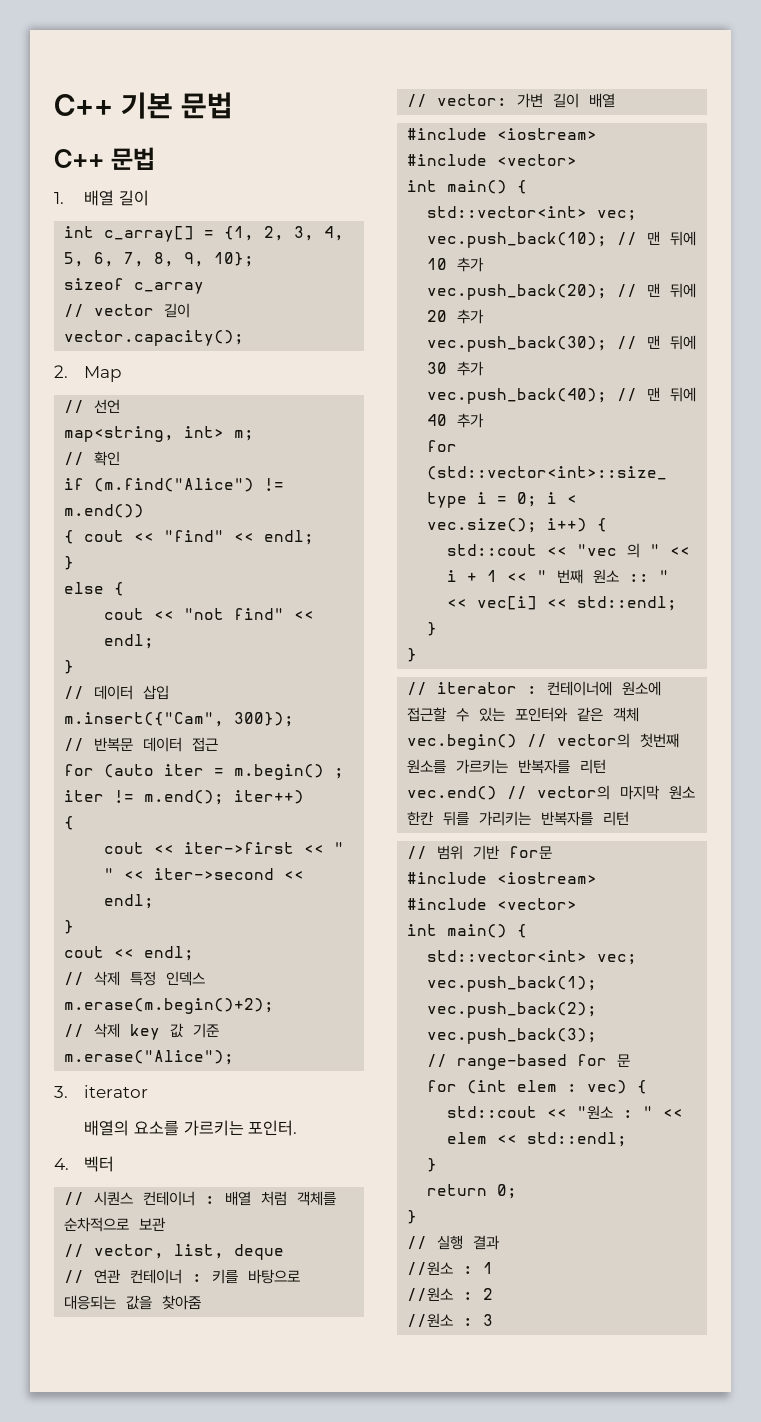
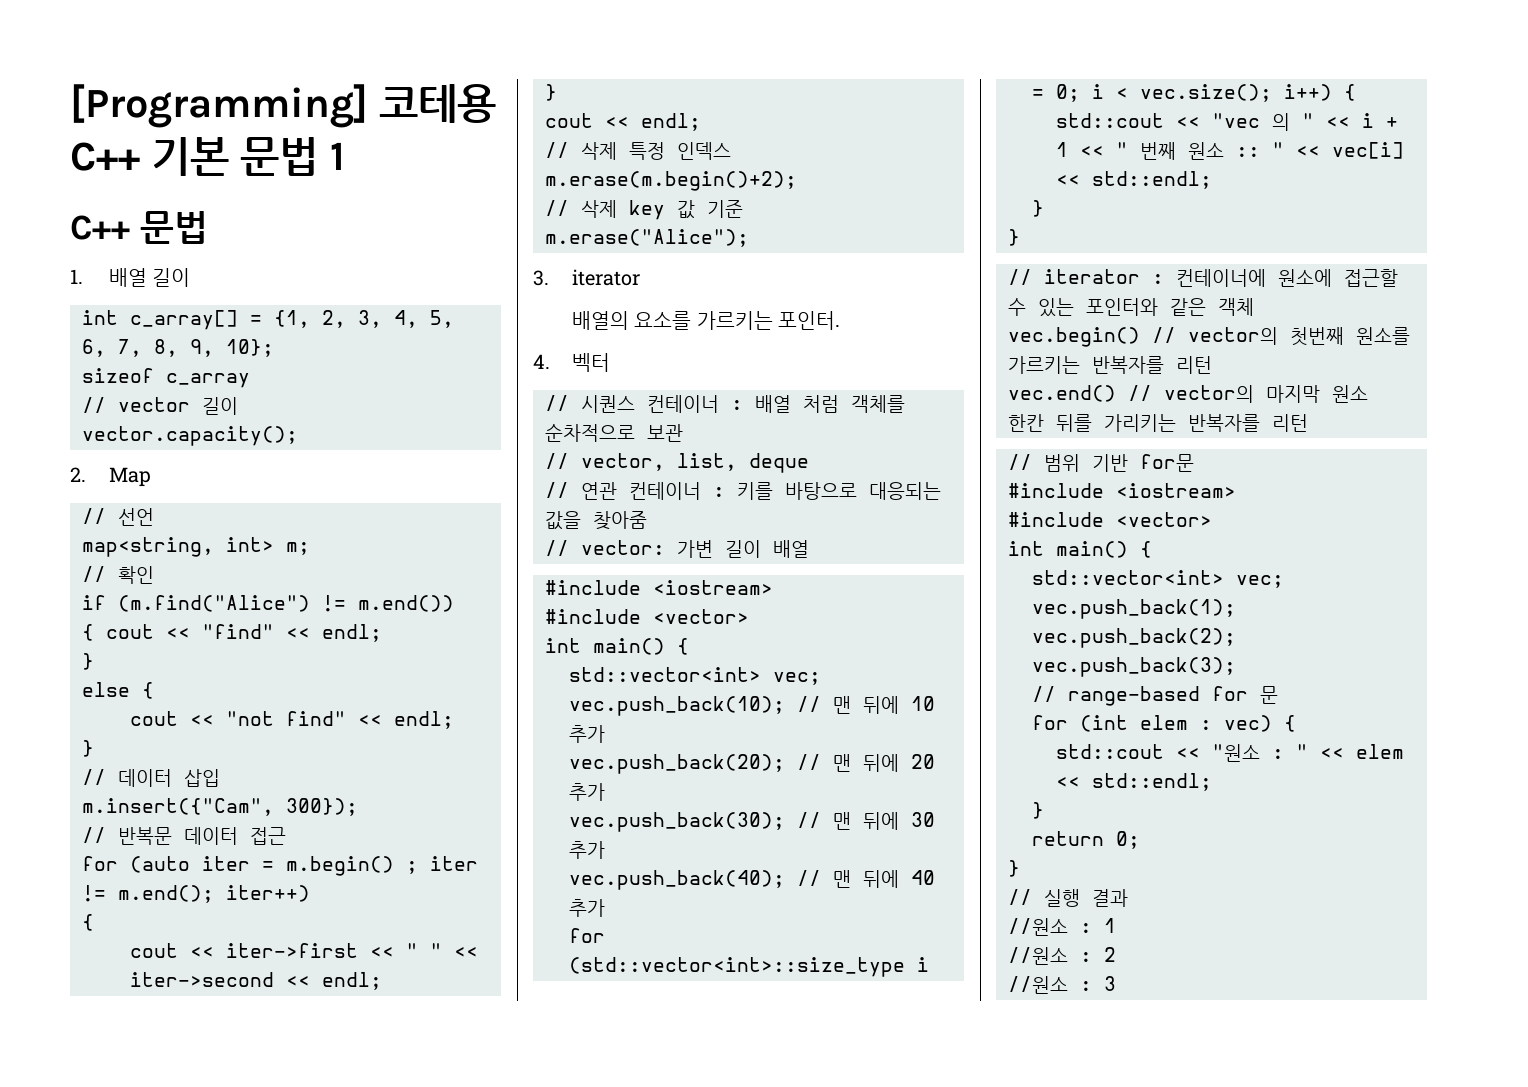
(54, 105) none -> [70,84,497,128] [Programming] 코테용
(233, 105) none -> [329,142,345,170] 1

